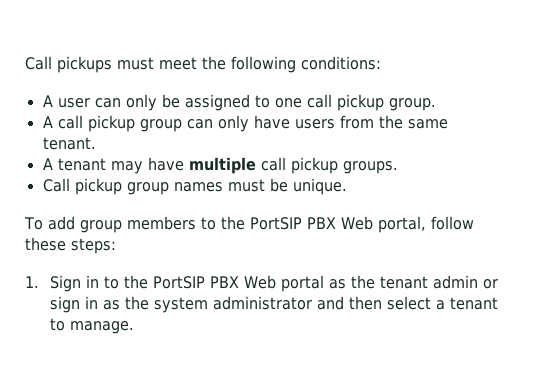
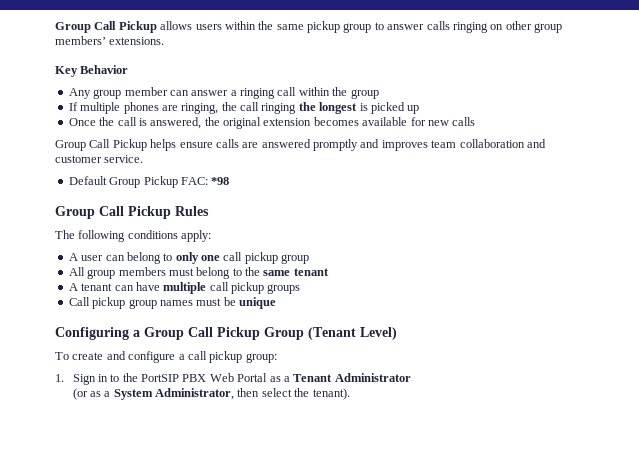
[25,56,381,73] [42,94,436,111] [42,115,448,132] [42,137,96,150] Call pickups must meet the following conditions: // A user can only be assigned to one call pickup group. // A call pickup group can only have users from the same tenant. -> [55,21,562,33] [55,36,165,45] [55,65,129,77] [68,87,379,99] [68,102,420,114] [68,117,476,129] [55,139,546,151] [55,155,144,163] [68,176,230,188] [55,206,209,219] [55,230,212,242] [68,252,310,264] [68,267,329,279] Group Call Pickup allows users within the same pickup group to answer calls ringing on other group members’ extensions. // Key Behavior // Any group member can answer a ringing call within the group // If multiple phones are ringing, the call ringing the longest is picked up // Once the call is answered, the original extension becomes available for new calls // Group Call Pickup helps ensure calls are answered promptly and improves team collaboration and customer service. // Default Group Pickup FAC: *98 // Group Call Pickup Rules // The following conditions apply: // A user can belong to only one call pickup group // All group members must belong to the same tenant
[110,161,143,174] may -> [114,285,134,291] can
[342,161,398,174] groups. -> [267,284,301,294] groups
[292,178,347,195] [24,216,474,233] [25,237,116,254] unique. // To add group members to the PortSIP PBX Web portal, follow these steps: -> [239,297,276,309] [55,327,397,340] [55,351,277,363] unique // Configuring a Group Call Pickup Group (Tenant Level) // To create and configure a call pickup group:
[281,275,499,292] [50,296,499,313] [50,318,135,334] portal as the tenant admin or sign in as the system administrator and then select a tenant to manage. -> [237,373,411,382] [72,388,350,400] Portal as a Tenant Administrator // (or as a System Administrator, then select the tenant).

